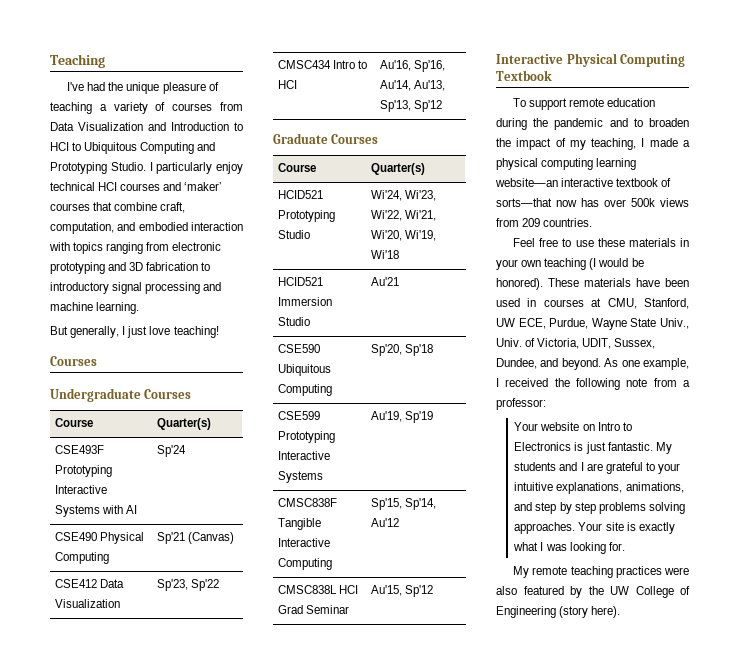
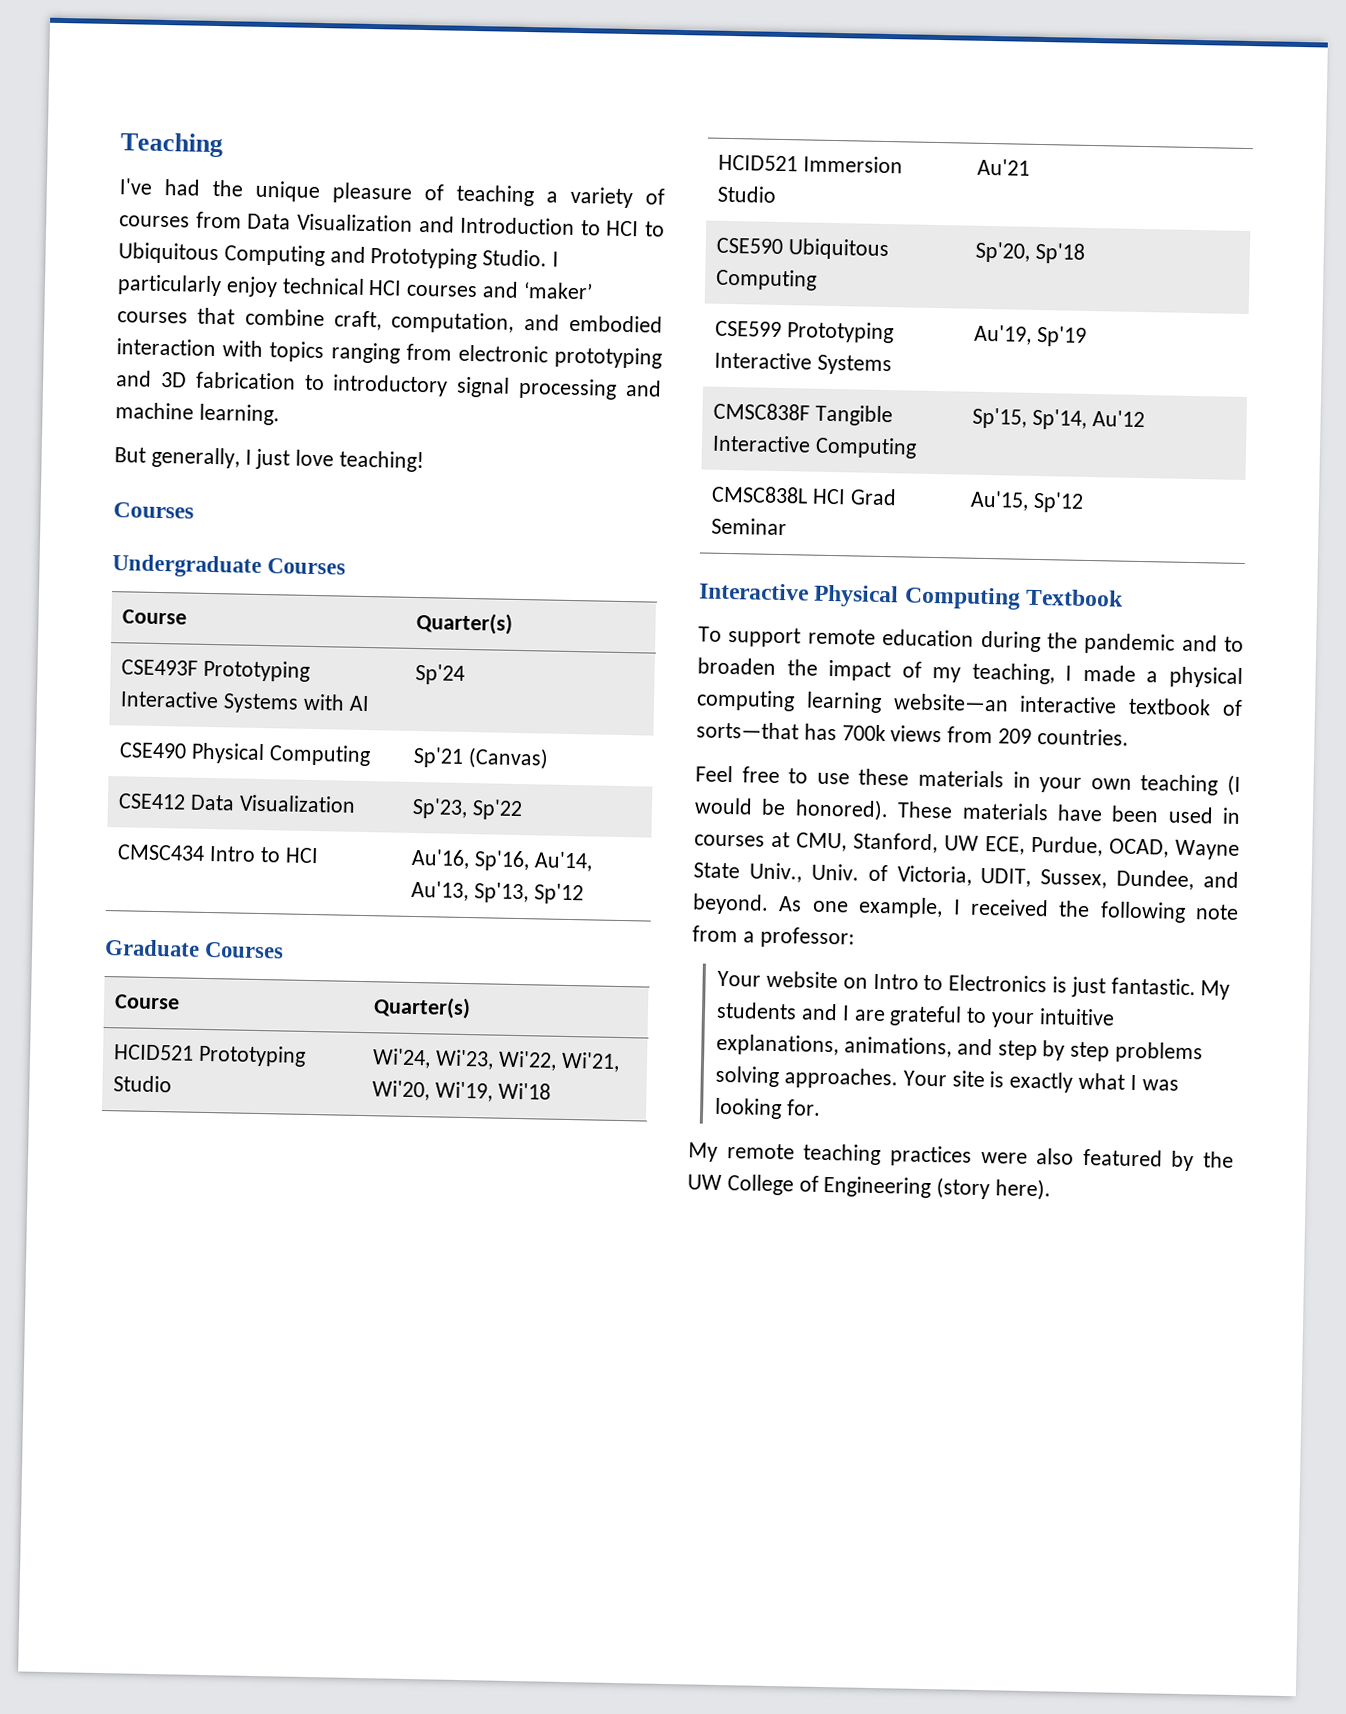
[556,198,655,207] now has over 500k -> [803,723,886,742] has 700k
(589, 323) none -> [1109,838,1169,858] OCAD,

